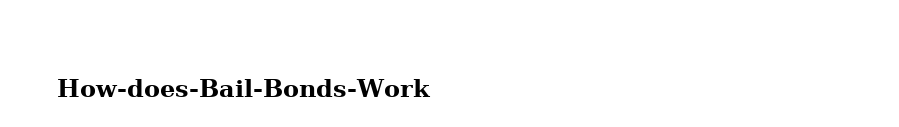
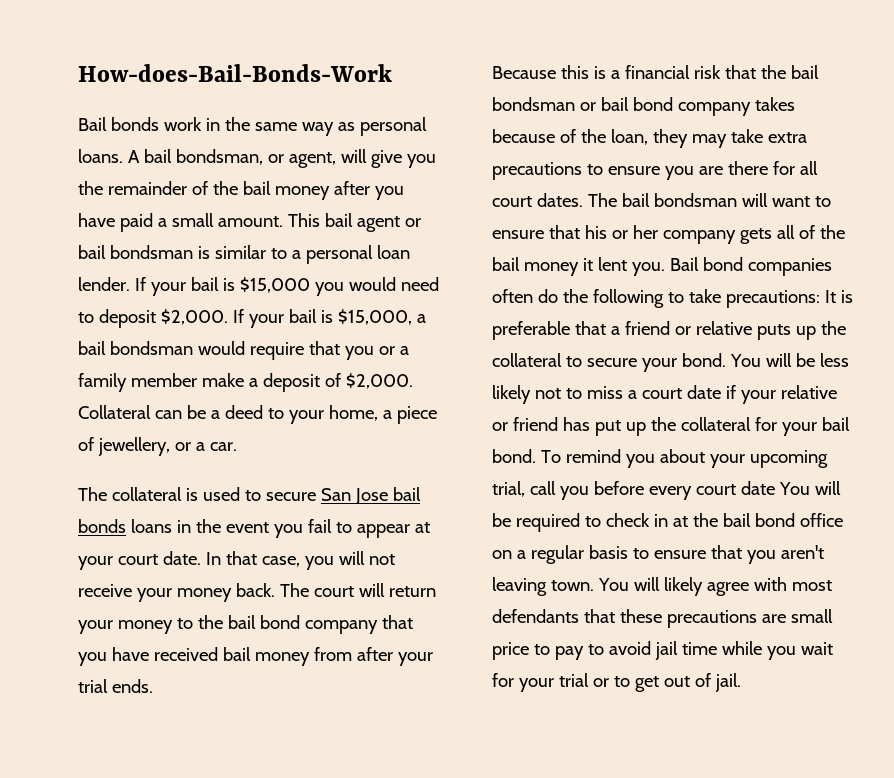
(431, 88) none -> [78,117,427,136] [78,149,436,168] [78,181,404,200] [78,213,421,232] [78,245,410,264] [78,277,439,296] [78,309,426,328] [78,341,409,360] [78,373,413,392] [78,405,437,424] [78,437,237,456] [78,487,421,505] [78,519,430,538] [78,551,395,570] [78,583,436,602] [78,615,413,634] [78,647,433,666] [78,679,153,693] [492,65,819,79] [492,97,795,116] [492,129,807,148] [492,161,818,180] [492,193,831,207] [492,225,845,244] [492,257,832,276] [492,289,853,308] [492,321,846,340] [492,353,849,372] [492,385,837,404] [492,417,850,436] [492,449,828,468] [492,481,841,500] [492,513,843,532] [492,545,824,564] [492,577,832,596] [492,609,833,628] [492,641,833,660] [492,673,741,692] // Bail bonds work in the same way as personal loans. A bail bondsman, or agent, will give you the remainder of the bail money after you have paid a small amount. This bail agent or bail bondsman is similar to a personal loan lender. If your bail is $15,000 you would need to deposit $2,000. If your bail is $15,000, a bail bondsman would require that you or a family member make a deposit of $2,000. Collateral can be a deed to your home, a piece of jewellery, or a car. // The collateral is used to secure San Jose bail bonds loans in the event you fail to appear at your court date. In that case, you will not receive your money back. The court will return your money to the bail bond company that you have received bail money from after your trial ends. // Because this is a financial risk that the bail bondsman or bail bond company takes because of the loan, they may take extra precautions to ensure you are there for all court dates. The bail bondsman will want to ensure that his or her company gets all of the bail money it lent you. Bail bond companies often do the following to take precautions: It is preferable that a friend or relative puts up the collateral to secure your bond. You will be less likely not to miss a court date if your relative or friend has put up the collateral for your bail bond. To remind you about your upcoming trial, call you before every court date You will be required to check in at the bail bond office on a regular basis to ensure that you aren't leaving town. You will likely agree with most defendants that these precautions are small price to pay to avoid jail time while you wait for your trial or to get out of jail.

